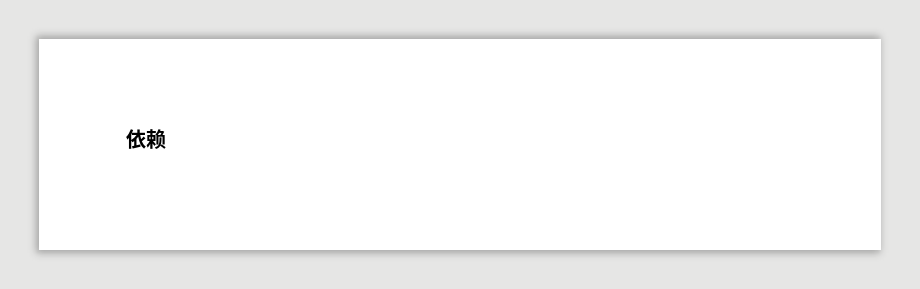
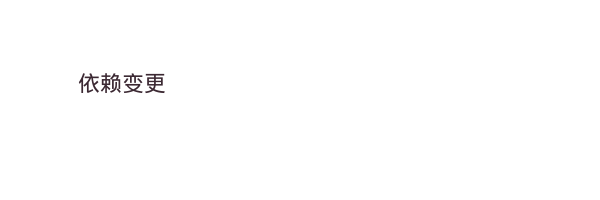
(166, 139) none -> [122,73,166,94] 变更

